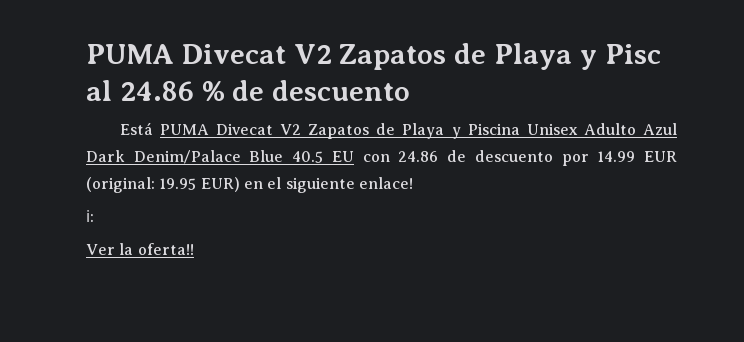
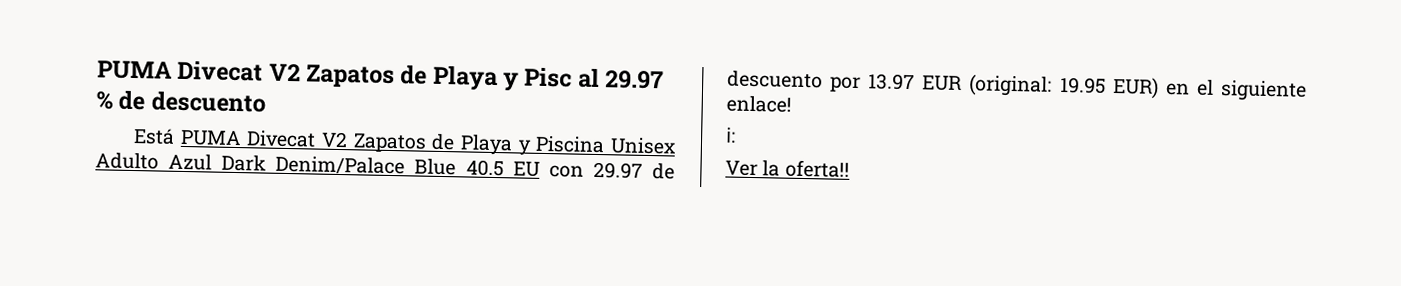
[119,81,194,101] 24.86 -> [605,70,665,90] 29.97
[398,151,439,162] 24.86 -> [592,161,643,179] 29.97
[597,151,636,162] 14.99 -> [868,73,916,91] 13.97

